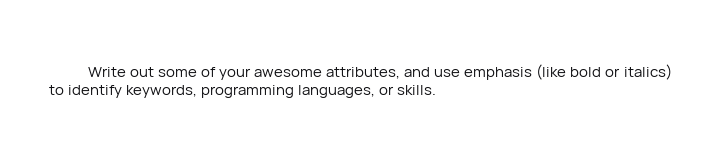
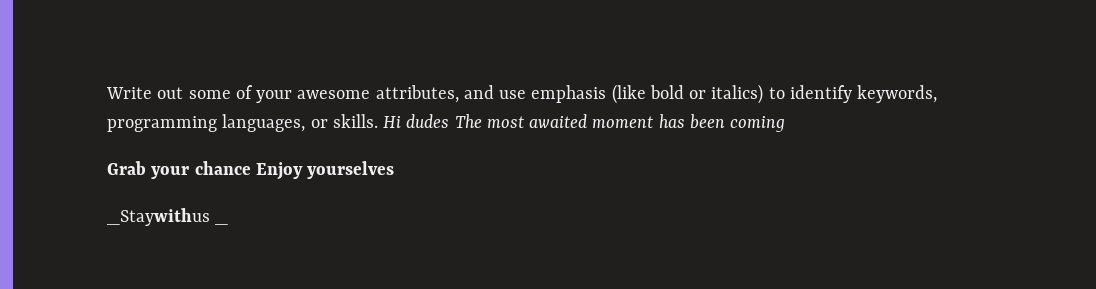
(437, 90) none -> [383,114,786,132] [107,161,395,180] [107,208,229,226] Hi dudes The most awaited moment has been coming // Grab your chance Enjoy yourselves // _Staywithus _

